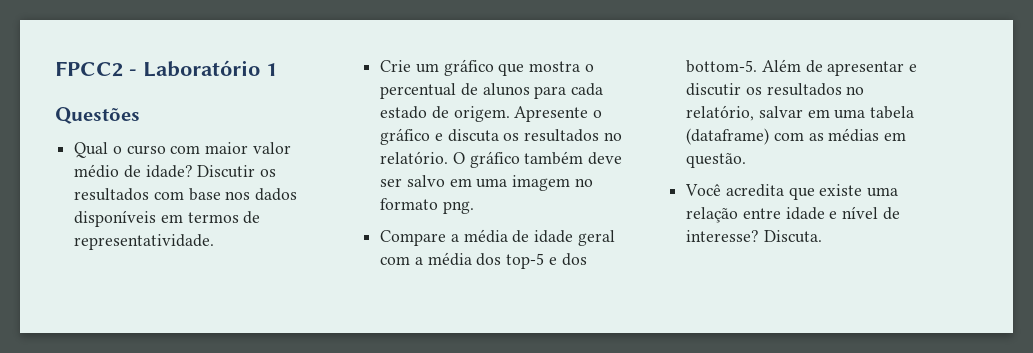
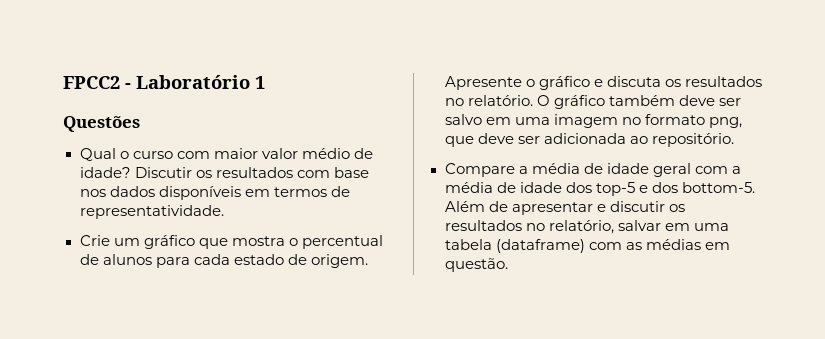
[442,201,474,214] png. -> [708,117,742,128] [444,133,734,147] png, que deve ser adicionada ao repositório.
(472, 259) none -> [496,182,562,193] de idade
[685,184,899,200] [686,206,900,223] [686,230,822,243] // Você acredita que existe uma relação entre idade e nível de interesse? Discuta. -> (508, 265) none

